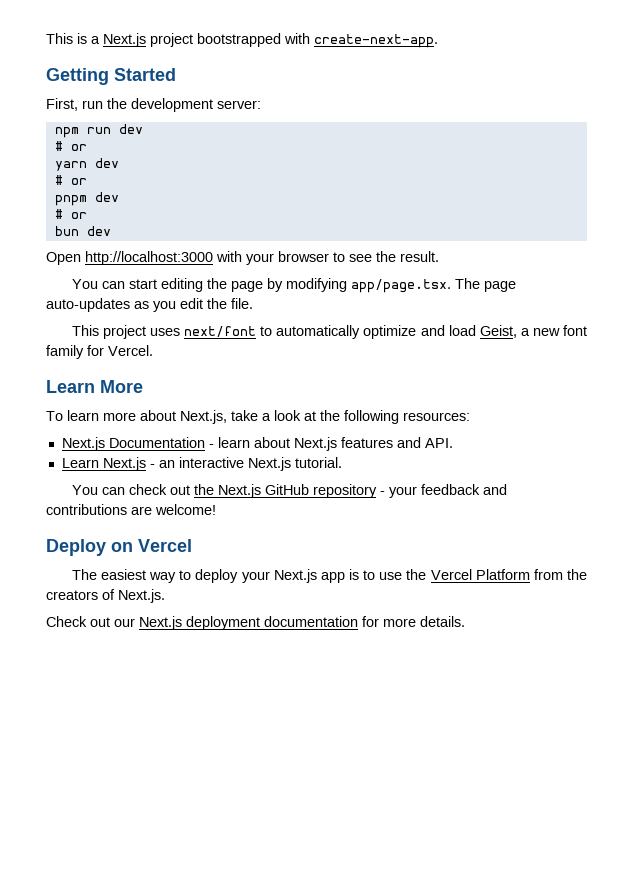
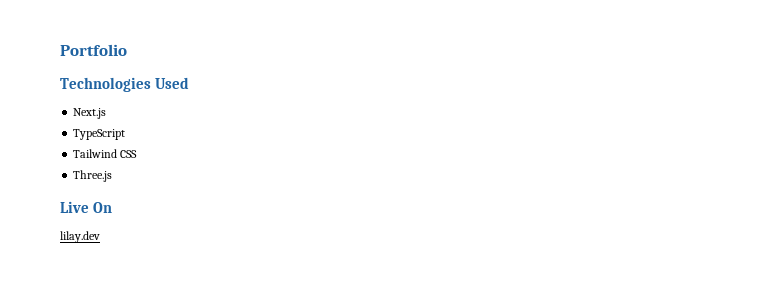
[46,33,438,48] [46,68,176,85] [46,98,261,112] [54,124,143,138] [54,141,87,151] [54,158,119,171] [54,175,87,185] [54,192,119,206] [54,209,87,219] [54,226,111,236] [46,251,439,265] [71,278,516,293] [46,298,253,312] [71,325,587,339] [46,345,153,359] [46,380,143,393] [46,410,470,424] [61,437,453,451] [61,457,342,471] [71,484,507,498] [46,504,216,515] [46,539,192,556] [71,569,587,583] [46,589,165,603] [46,616,465,630] This is a Next.js project bootstrapped with create-next-app. // Getting Started // First, run the development server: // npm run dev // # or // yarn dev // # or // pnpm dev // # or // bun dev // Open http://localhost:3000 with your browser to see the result. // You can start editing the page by modifying app/page.tsx. The page auto-updates as you edit the file. // This project uses next/font to automatically optimize and load Geist, a new font family for Vercel. // Learn More // To learn more about Next.js, take a look at the following resources: // Next.js Documentation - learn about Next.js features and API. // Learn Next.js - an interactive Next.js tutorial. // You can check out the Next.js GitHub repository - your feedback and contributions are welcome! // Deploy on Vercel // The easiest way to deploy your Next.js app is to use the Vercel Platform from the creators of Next.js. // Check out our Next.js deployment documentation for more details. -> [60,44,127,56] [60,77,190,92] [73,108,107,119] [73,129,126,140] [73,149,138,158] [73,170,113,182] [60,201,113,213] [60,231,100,243] Portfolio // Technologies Used // Next.js // TypeScript // Tailwind CSS // Three.js // Live On // lilay.dev

